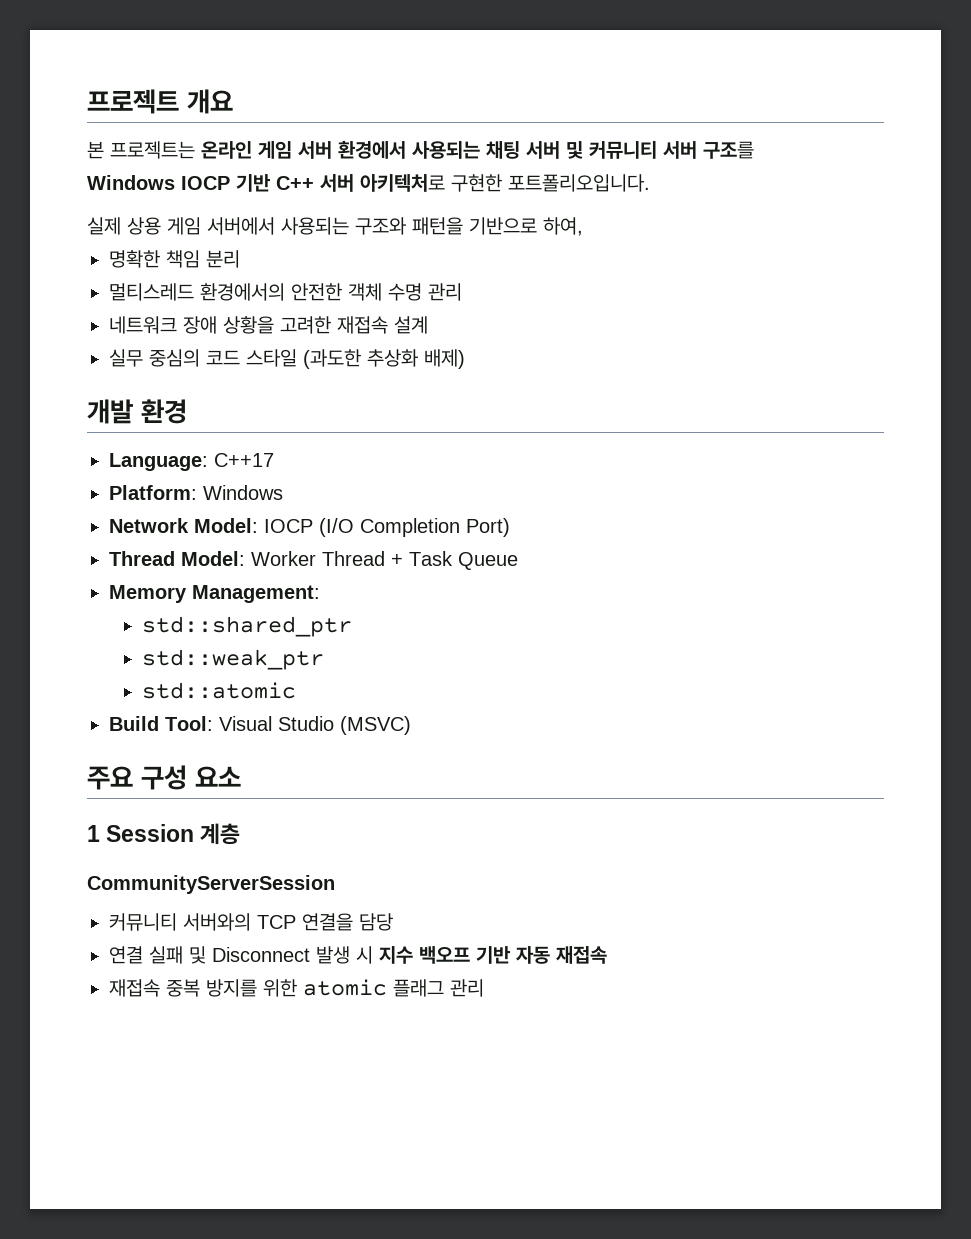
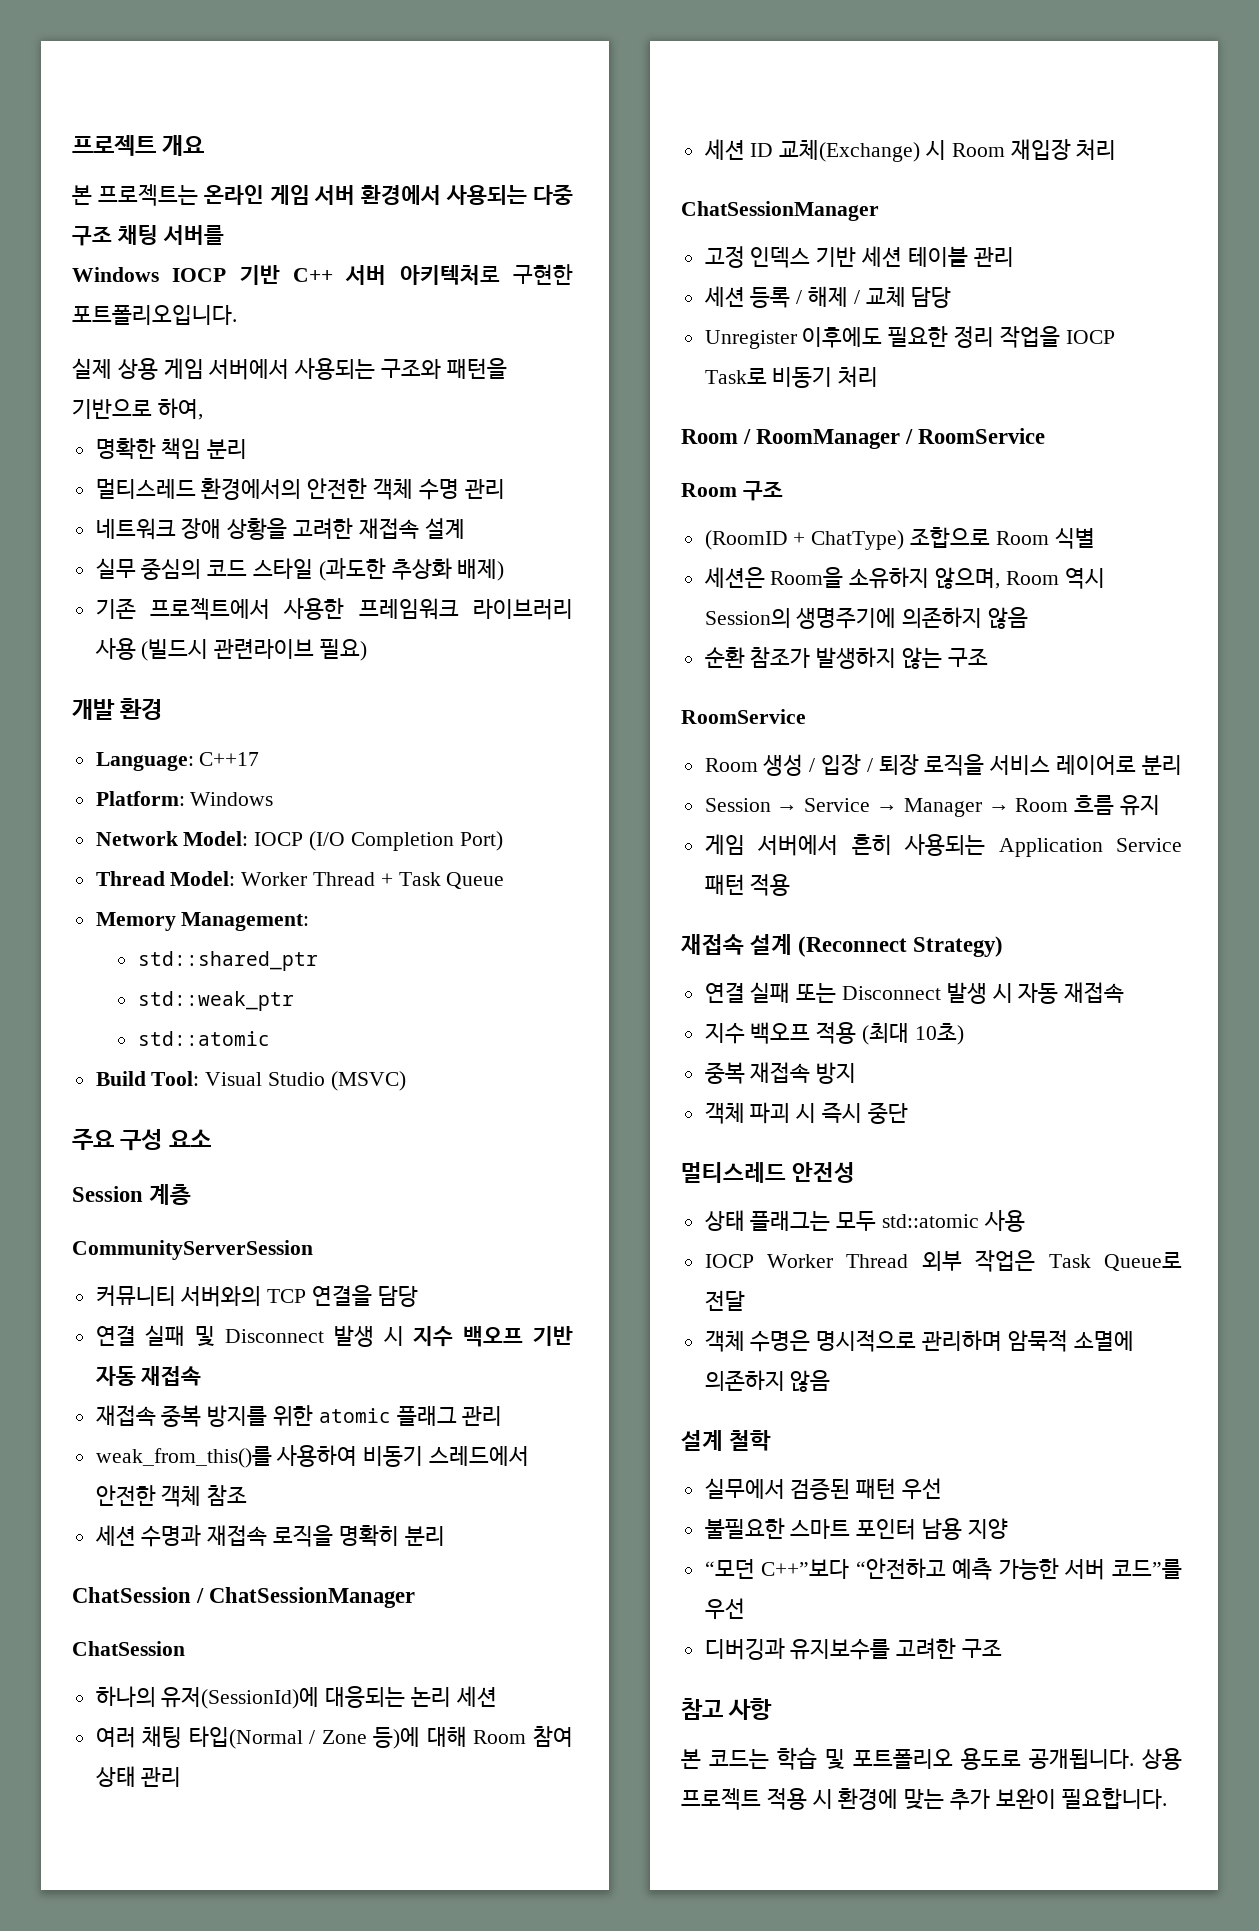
[486,141,754,159] 채팅 서버 및 커뮤니티 서버 구조를 -> [533,184,573,205] [72,225,224,246] 다중 구조 채팅 서버를
(465, 359) none -> [95,598,573,620] [94,638,368,661] // 기존 프로젝트에서 사용한 프레임워크 라이브러리 사용 (빌드시 관련라이브 필요)
[87,825,100,842] 1 -> (211, 1138) none
(484, 988) none -> [95,1445,530,1468] [95,1485,248,1507] [94,1525,445,1547] [72,1587,416,1608] [72,1641,185,1656] [95,1686,497,1709] [95,1726,573,1749] [95,1766,182,1787] [703,139,1117,162] [681,201,879,221] [704,246,1014,268] [703,286,952,308] [704,326,1115,349] [704,366,879,388] [681,428,1046,449] [681,481,783,501] [704,527,1095,550] [703,567,1105,589] [704,607,1029,629] [704,647,988,669] [681,709,806,724] [704,754,1182,776] [704,795,1161,817] [704,834,1182,857] [704,874,791,896] [681,934,1004,957] [704,982,1125,1004] [704,1022,964,1045] [704,1062,857,1084] [704,1102,908,1124] [681,1162,856,1183] [704,1210,1025,1232] [704,1250,1182,1272] [704,1290,745,1311] [704,1330,1134,1352] [704,1370,831,1392] [681,1430,772,1451] [704,1478,943,1500] [704,1518,1008,1540] [704,1558,1182,1580] [704,1598,745,1620] [704,1638,1003,1660] [681,1698,773,1720] [681,1747,1182,1770] [681,1788,1167,1810] // weak_from_this()를 사용하여 비동기 스레드에서 안전한 객체 참조 // 세션 수명과 재접속 로직을 명확히 분리 // ChatSession / ChatSessionManager // ChatSession // 하나의 유저(SessionId)에 대응되는 논리 세션 // 여러 채팅 타입(Normal / Zone 등)에 대해 Room 참여 상태 관리 // 세션 ID 교체(Exchange) 시 Room 재입장 처리 // ChatSessionManager // 고정 인덱스 기반 세션 테이블 관리 // 세션 등록 / 해제 / 교체 담당 // Unregister 이후에도 필요한 정리 작업을 IOCP Task로 비동기 처리 // Room / RoomManager / RoomService // Room 구조 // (RoomID + ChatType) 조합으로 Room 식별 // 세션은 Room을 소유하지 않으며, Room 역시 Session의 생명주기에 의존하지 않음 // 순환 참조가 발생하지 않는 구조 // RoomService // Room 생성 / 입장 / 퇴장 로직을 서비스 레이어로 분리 // Session → Service → Manager → Room 흐름 유지 // 게임 서버에서 흔히 사용되는 Application Service 패턴 적용 // 재접속 설계 (Reconnect Strategy) // 연결 실패 또는 Disconnect 발생 시 자동 재접속 // 지수 백오프 적용 (최대 10초) // 중복 재접속 방지 // 객체 파괴 시 즉시 중단 // 멀티스레드 안전성 // 상태 플래그는 모두 std::atomic 사용 // IOCP Worker Thread 외부 작업은 Task Queue로 전달 // 객체 수명은 명시적으로 관리하며 암묵적 소멸에 의존하지 않음 // 설계 철학 // 실무에서 검증된 패턴 우선 // 불필요한 스마트 포인터 남용 지양 // “모던 C++”보다 “안전하고 예측 가능한 서버 코드”를 우선 // 디버깅과 유지보수를 고려한 구조 // 참고 사항 // 본 코드는 학습 및 포트폴리오 용도로 공개됩니다. 상용 프로젝트 적용 시 환경에 맞는 추가 보완이 필요합니다.

